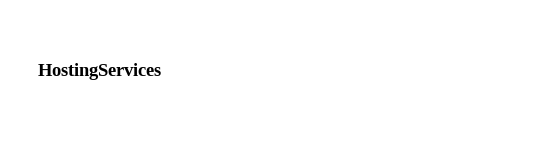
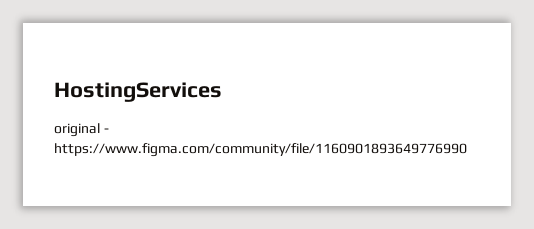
(161, 71) none -> [54,123,109,137] [54,143,467,157] // original - https://www.figma.com/community/file/1160901893649776990

